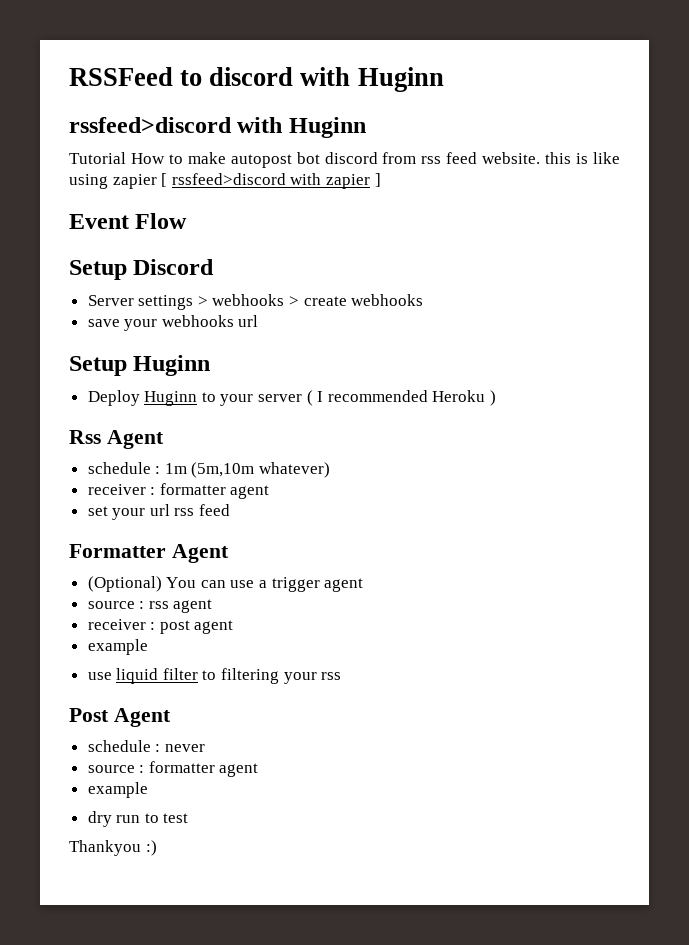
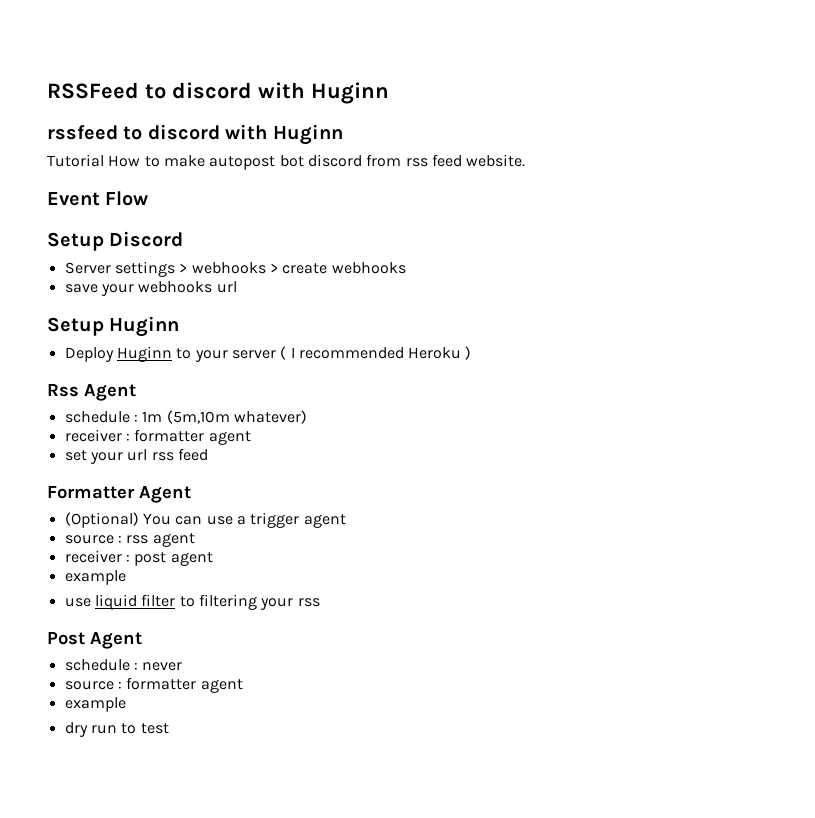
[69,117,232,133] rssfeed>discord -> [47,124,220,140] rssfeed to discord
[545,152,620,164] [69,173,381,189] this is like using zapier [ rssfeed>discord with zapier ] -> (526, 160) none
[69,840,157,856] // Thankyou :) -> (169, 728) none

